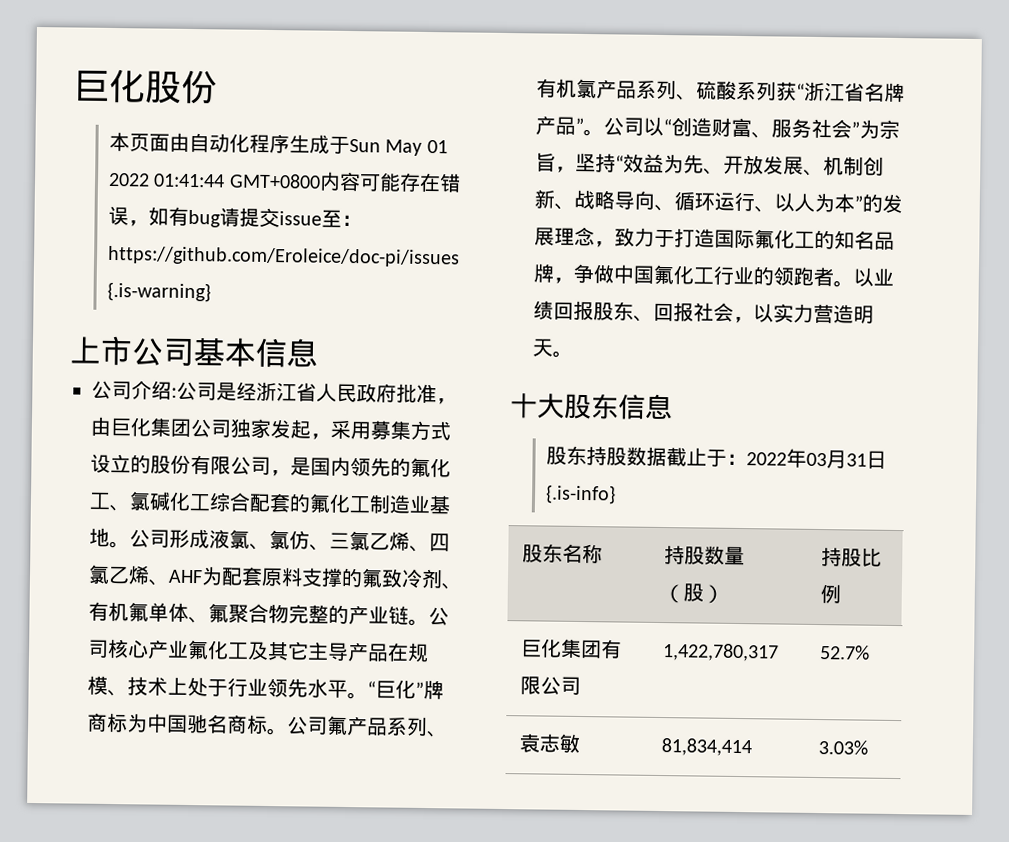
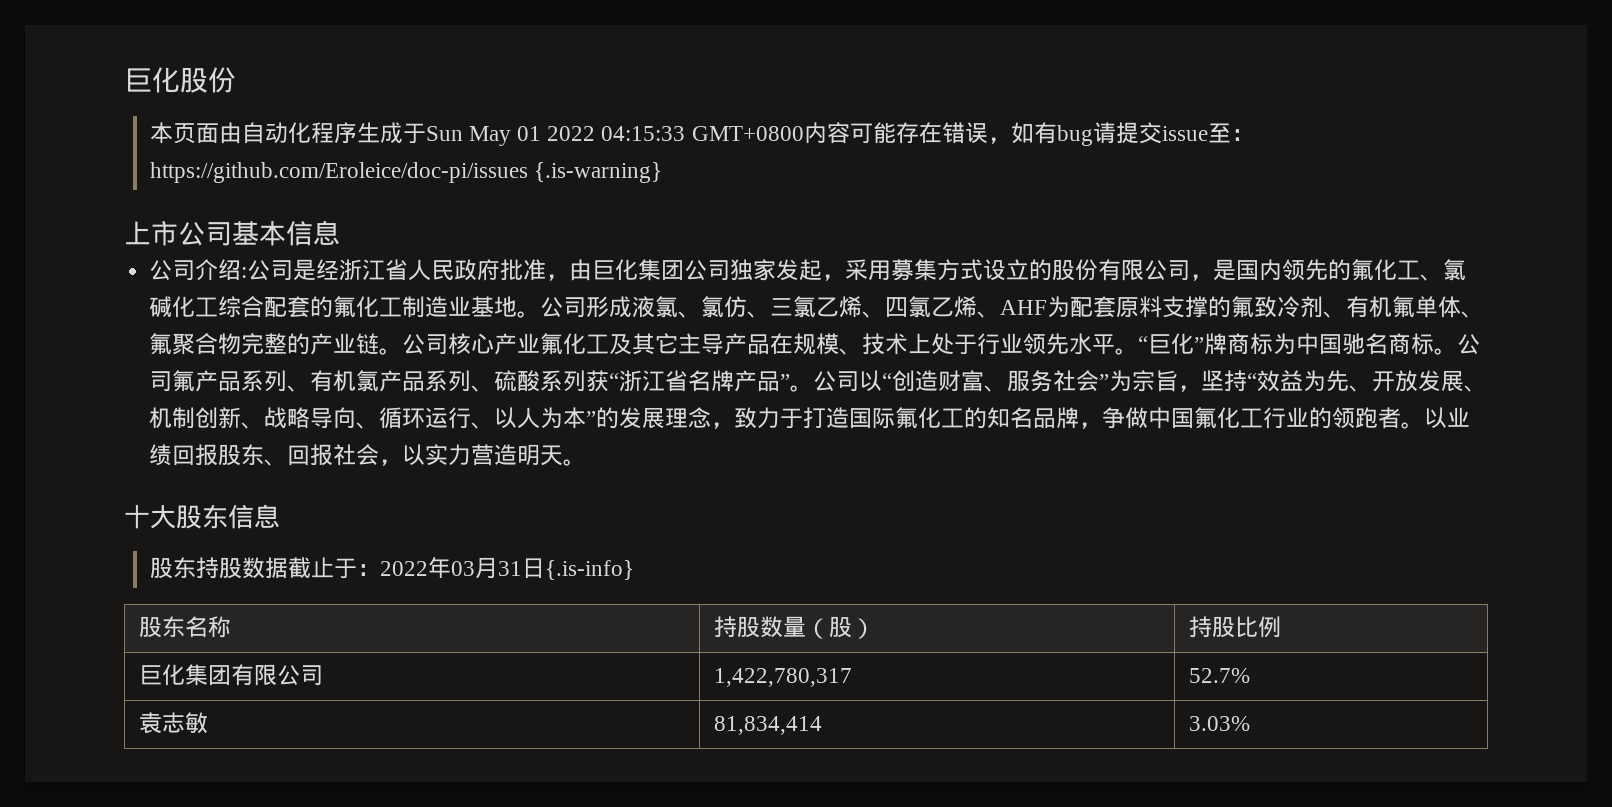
[153,173,226,188] 01:41:44 -> [601,126,686,141] 04:15:33

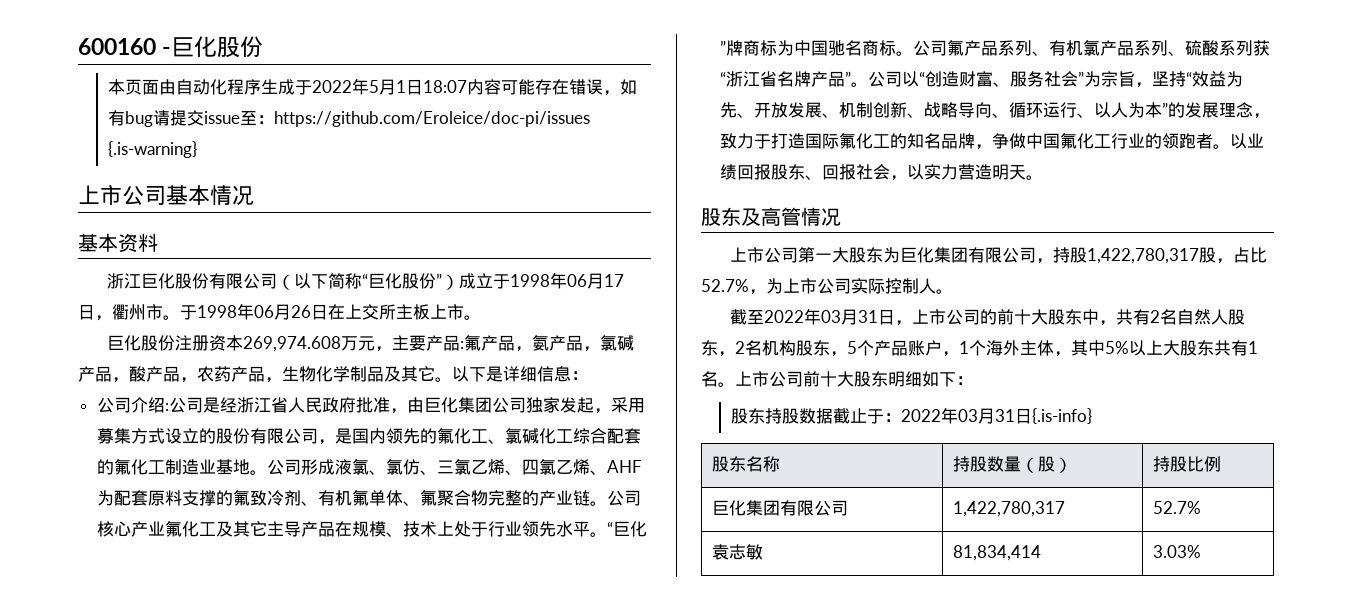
(124, 80) none -> [78,38,172,55] 600160 -
[425,126,804,146] Sun May 01 2022 04:15:33 GMT+0800 -> [311,78,467,95] 2022年5月1日18:07
[286,220,340,246] 信息 -> [210,185,254,205] [78,233,158,253] [107,272,625,290] [78,303,481,321] [107,335,635,352] [78,366,588,383] 情况 // 基本资料 // 浙江巨化股份有限公司（以下简称“巨化股份”）成立于1998年06月17日，衢州市。于1998年06月26日在上交所主板上市。 // 巨化股份注册资本269,974.608万元，主要产品:氟产品，氨产品，氯碱产品，酸产品，农药产品，生物化学制品及其它。以下是详细信息：
[124,504,280,529] 十大股东信息 -> [701,207,841,226] [730,247,1268,264] [701,278,953,295] [730,308,1246,326] [701,340,1258,357] [701,371,973,387] 股东及高管情况 // 上市公司第一大股东为巨化集团有限公司，持股1,422,780,317股，占比52.7%，为上市公司实际控制人。 // 截至2022年03月31日，上市公司的前十大股东中，共有2名自然人股东，2名机构股东，5个产品账户，1个海外主体，其中5%以上大股东共有1名。上市公司前十大股东明细如下：

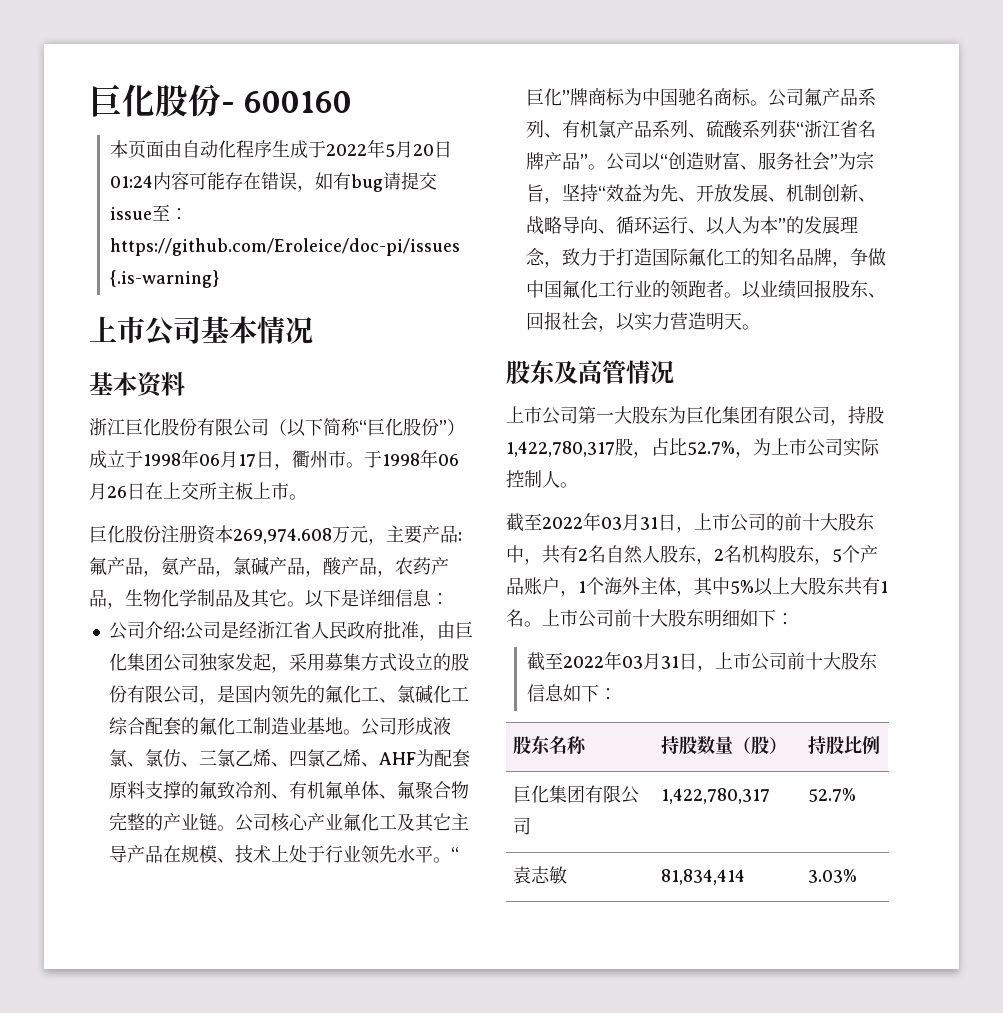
[78,36,264,58] 600160 -巨化股份 -> [89,84,352,117] 巨化股份- 600160
[395,79,467,95] 1日18:07 -> [412,141,452,158] [109,175,153,188] 20日01:24
[730,407,1092,424] 股东持股数据截止于：2022年03月31日{.is-info} -> [526,651,877,672] [526,684,617,702] 截至2022年03月31日，上市公司前十大股东信息如下：

